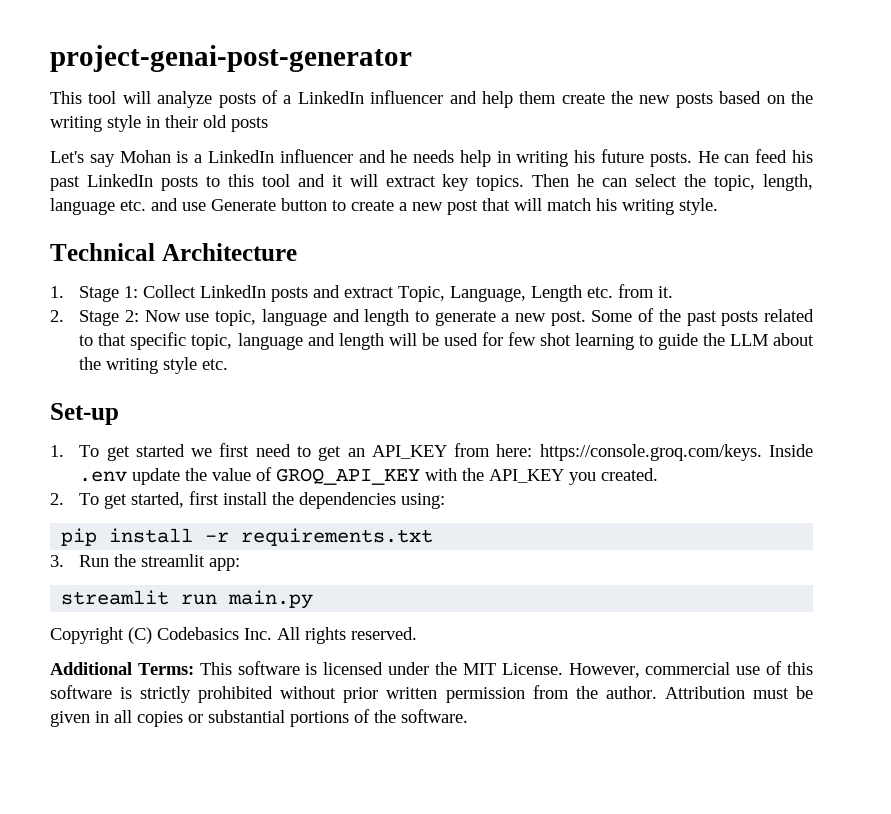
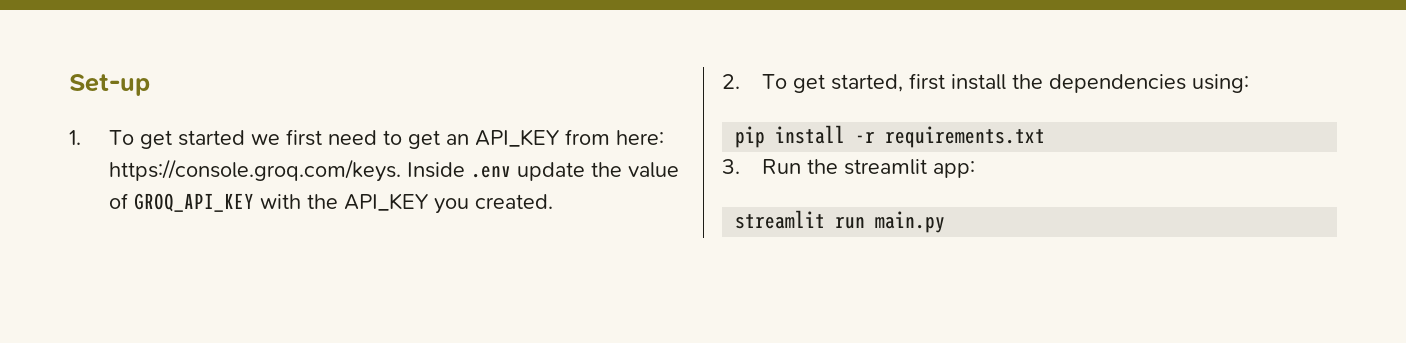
[50,45,412,72] [50,90,814,108] [50,115,268,132] [50,149,813,167] [50,174,814,191] [50,198,718,215] [50,243,297,261] [50,284,674,302] [50,308,815,326] [79,332,814,350] [79,357,229,374] project-genai-post-generator // This tool will analyze posts of a LinkedIn influencer and help them create the new posts based on the writing style in their old posts // Let's say Mohan is a LinkedIn influencer and he needs help in writing his future posts. He can feed his past LinkedIn posts to this tool and it will extract key topics. Then he can select the topic, length, language etc. and use Generate button to create a new post that will match his writing style. // Technical Architecture // 1. Stage 1: Collect LinkedIn posts and extract Topic, Language, Length etc. from it. // 2. Stage 2: Now use topic, language and length to generate a new post. Some of the past posts related to that specific topic, language and length will be used for few shot learning to guide the LLM about the writing style etc. // -> (69, 85) none
[50,627,417,644] [50,661,813,678] [50,685,814,703] [50,709,468,727] // Copyright (C) Codebasics Inc. All rights reserved. // Additional Terms: This software is licensed under the MIT License. However, commercial use of this software is strictly prohibited without prior written permission from the author. Attribution must be given in all copies or substantial portions of the software. -> (946, 222) none

